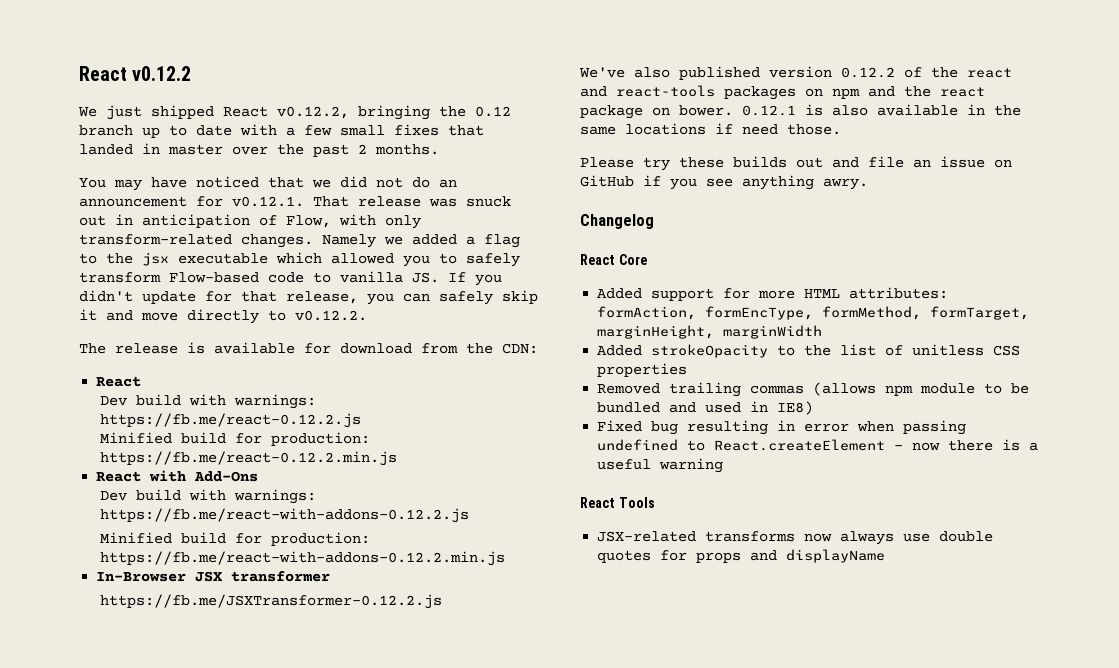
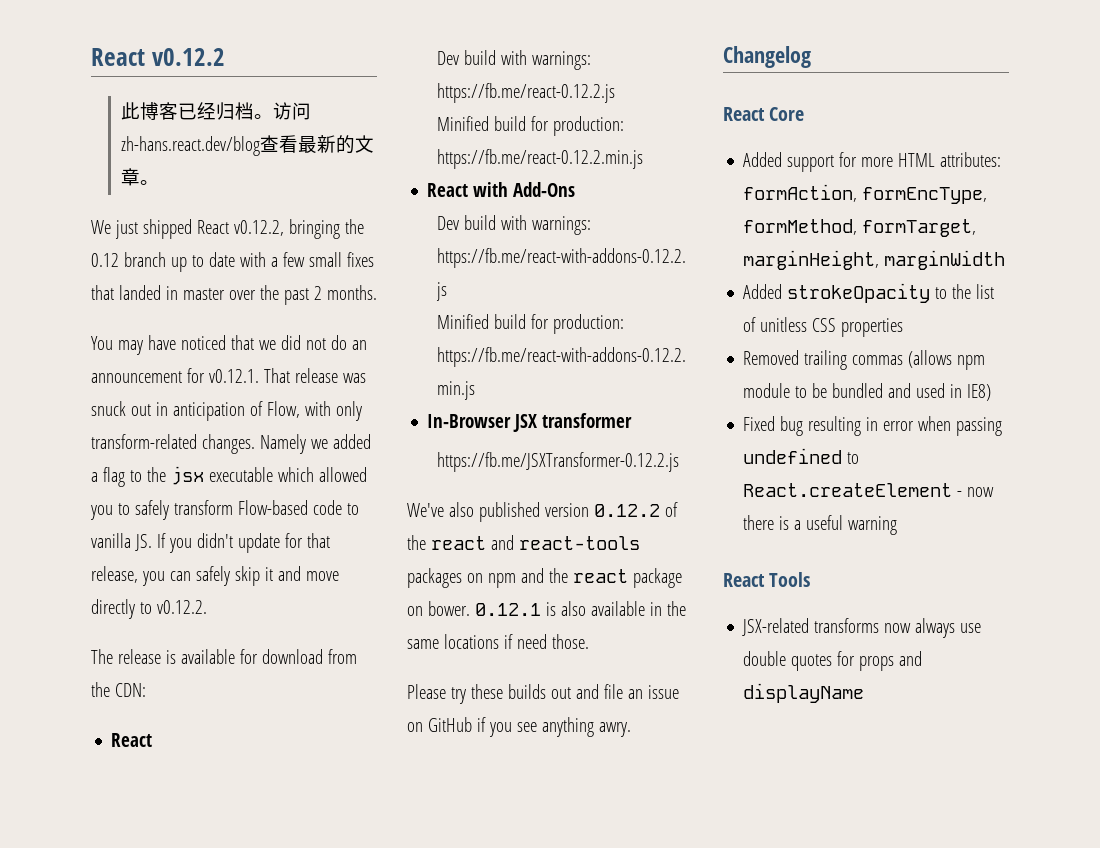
(192, 73) none -> [120,102,311,120] [120,135,374,156] [120,168,159,186] // 此博客已经归档。访问zh-hans.react.dev/blog查看最新的文章。

